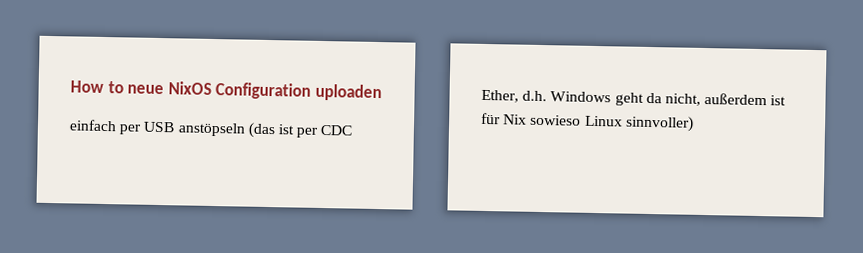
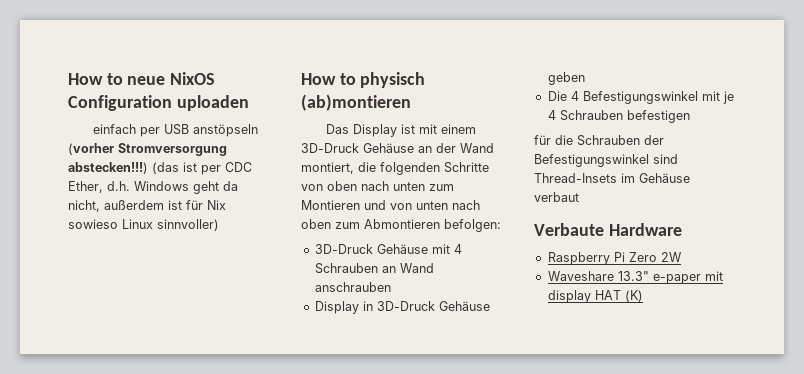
(246, 129) none -> [68,143,227,156] [68,162,148,174] (vorher Stromversorgung abstecken!!!)
(694, 123) none -> [301,72,426,88] [301,94,411,111] [325,124,476,137] [301,143,494,153] [301,162,489,175] [301,181,454,191] [301,200,480,210] [301,219,501,232] [314,244,462,254] [314,263,434,274] [314,282,391,292] [314,301,490,314] [547,72,585,85] [547,91,734,104] [547,110,690,123] [534,135,664,146] [534,154,678,167] [534,173,690,183] [534,192,579,202] [534,223,682,236] [547,252,681,265] [547,271,723,284] [547,290,643,303] // How to physisch (ab)montieren // Das Display ist mit einem 3D-Druck Gehäuse an der Wand montiert, die folgenden Schritte von oben nach unten zum Montieren und von unten nach oben zum Abmontieren befolgen: // 3D-Druck Gehäuse mit 4 Schrauben an Wand anschrauben // Display in 3D-Druck Gehäuse geben // Die 4 Befestigungswinkel mit je 4 Schrauben befestigen // für die Schrauben der Befestigungswinkel sind Thread-Insets im Gehäuse verbaut // Verbaute Hardware // Raspberry Pi Zero 2W // Waveshare 13.3" e-paper mit display HAT (K)

